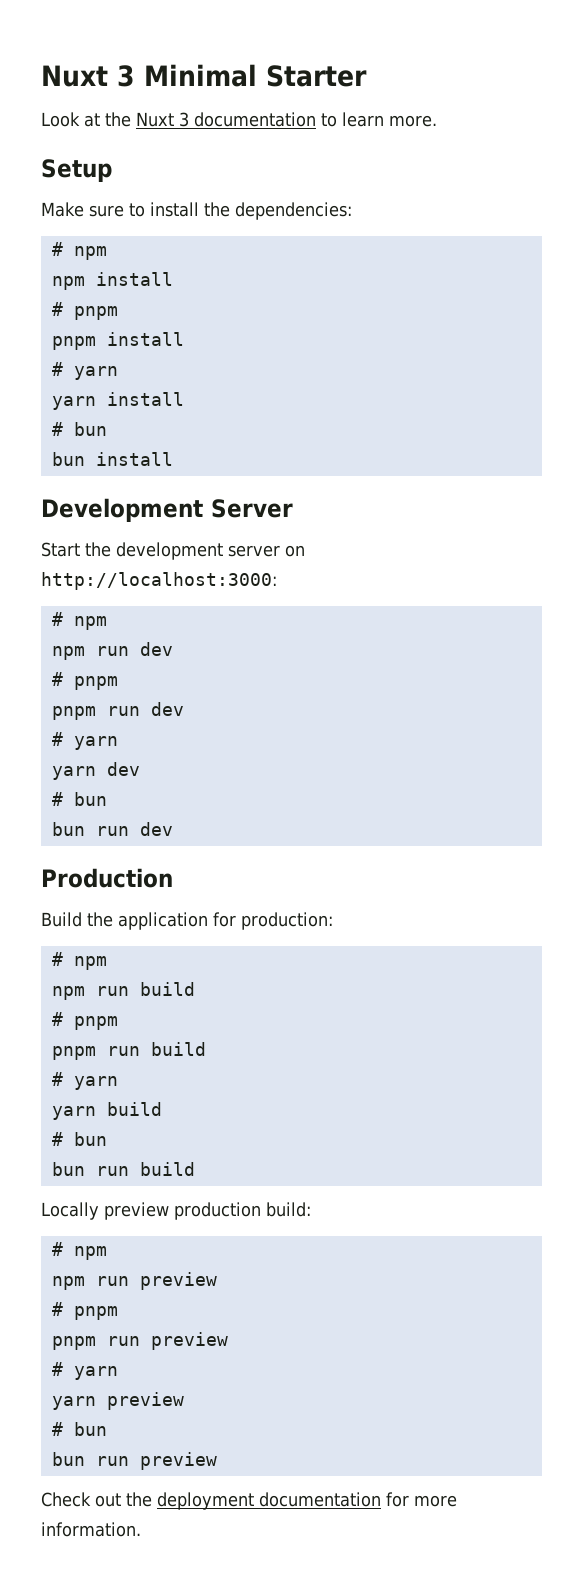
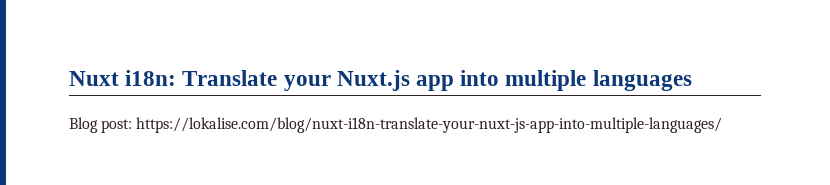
[41,64,367,87] [41,112,437,127] [41,159,112,182] [41,202,352,220] [51,242,107,260] [51,272,173,290] [51,302,118,320] [51,332,184,350] [51,362,118,380] [51,392,184,410] [51,422,107,436] [51,452,173,466] [41,498,293,522] [41,542,305,560] [41,572,277,590] [51,612,107,630] [51,642,173,660] [51,672,118,690] [51,702,184,720] [51,732,118,750] [51,762,140,780] [51,792,107,806] [51,822,173,836] [41,868,173,888] [41,912,333,930] [51,952,107,970] [51,982,195,1000] [51,1012,118,1030] [51,1042,206,1060] [51,1072,118,1090] [51,1102,162,1120] [51,1132,107,1146] [51,1162,195,1176] [41,1202,311,1220] [51,1242,107,1260] [51,1272,217,1290] [51,1302,118,1320] [51,1332,228,1350] [51,1362,118,1380] [51,1392,184,1410] [51,1422,107,1436] [51,1452,217,1470] [41,1492,457,1510] [41,1522,141,1537] Nuxt 3 Minimal Starter // Look at the Nuxt 3 documentation to learn more. // Setup // Make sure to install the dependencies: // # npm // npm install // # pnpm // pnpm install // # yarn // yarn install // # bun // bun install // Development Server // Start the development server on http://localhost:3000: // # npm // npm run dev // # pnpm // pnpm run dev // # yarn // yarn dev // # bun // bun run dev // Production // Build the application for production: // # npm // npm run build // # pnpm // pnpm run build // # yarn // yarn build // # bun // bun run build // Locally preview production build: // # npm // npm run preview // # pnpm // pnpm run preview // # yarn // yarn preview // # bun // bun run preview // Check out the deployment documentation for more information. -> [69,70,692,91] [69,117,723,133] Nuxt i18n: Translate your Nuxt.js app into multiple languages // Blog post: https://lokalise.com/blog/nuxt-i18n-translate-your-nuxt-js-app-into-multiple-languages/

